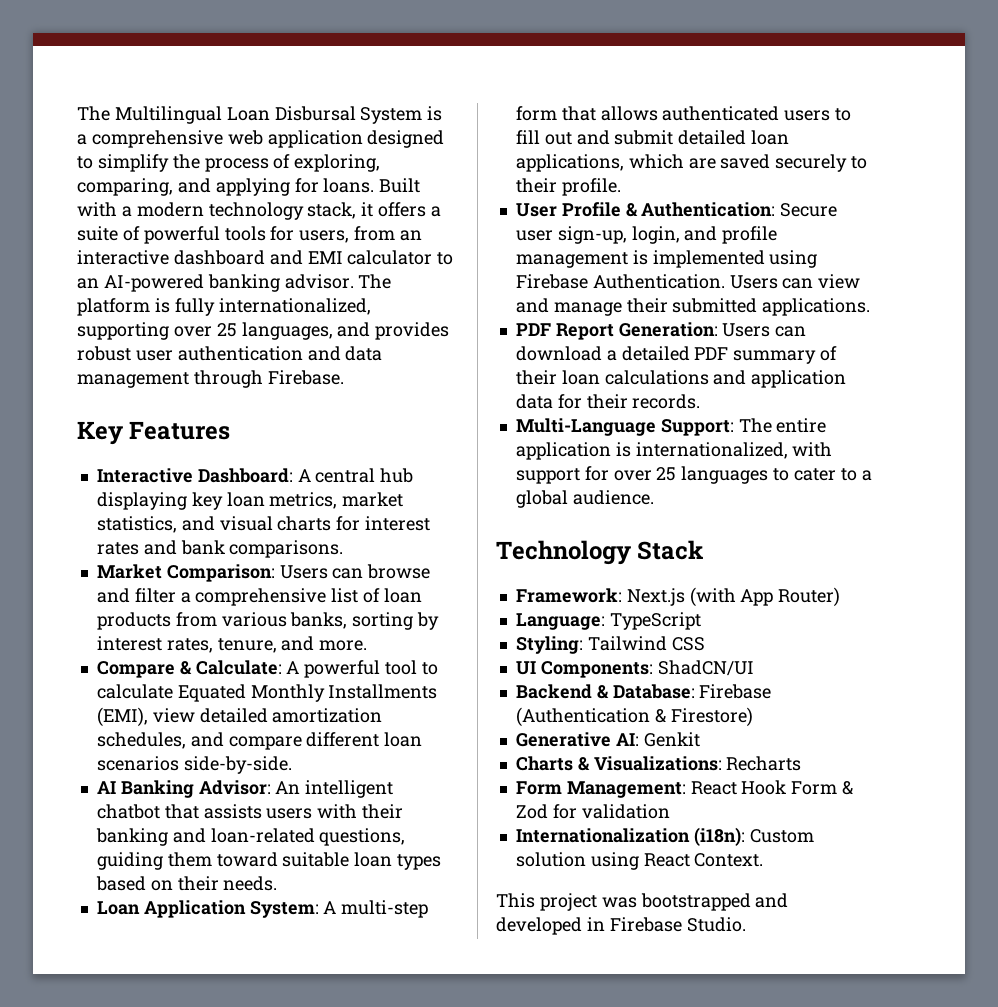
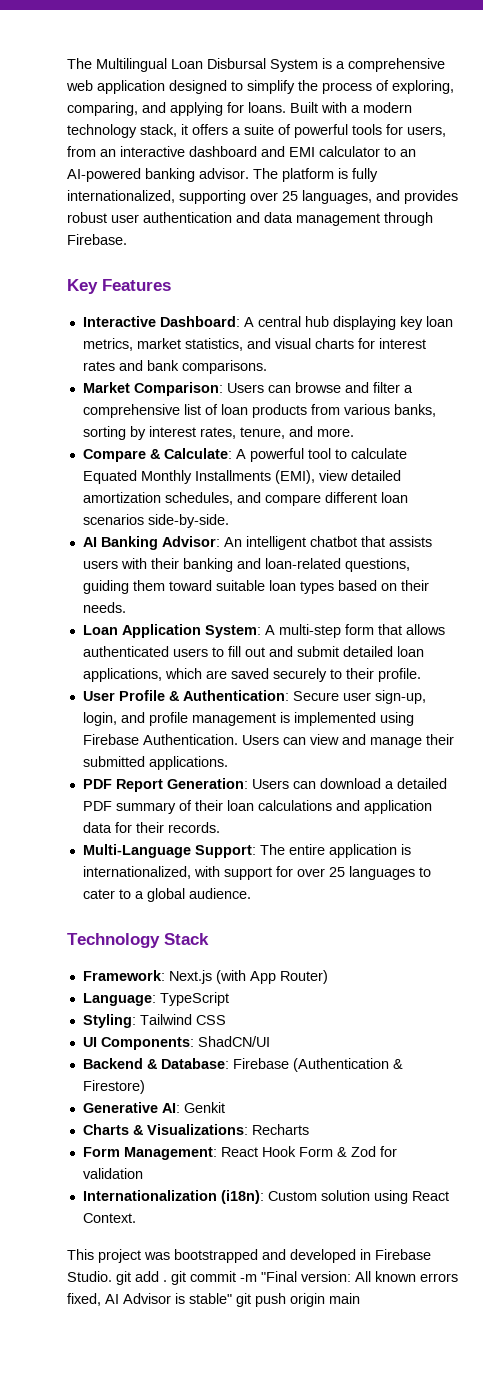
(746, 924) none -> [116,1271,458,1285] [67,1293,360,1307] git add . git commit -m "Final version: All known errors fixed, AI Advisor is stable" git push origin main

